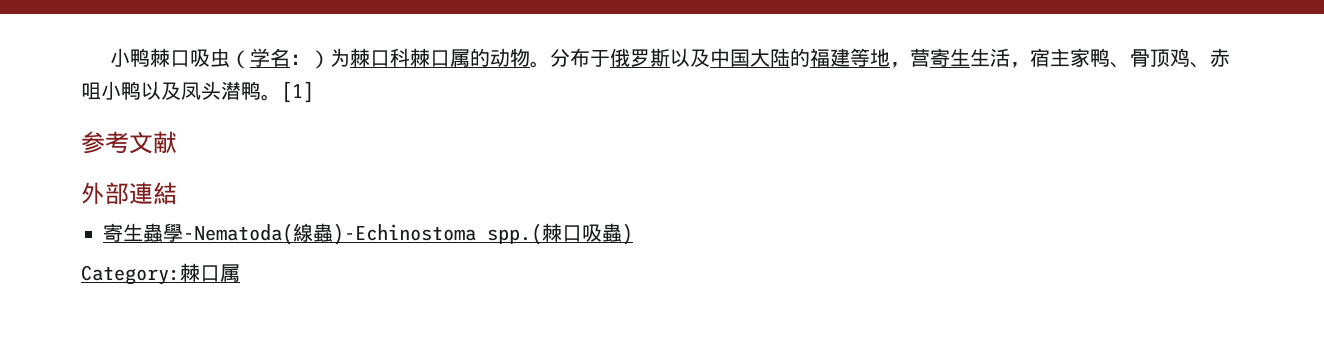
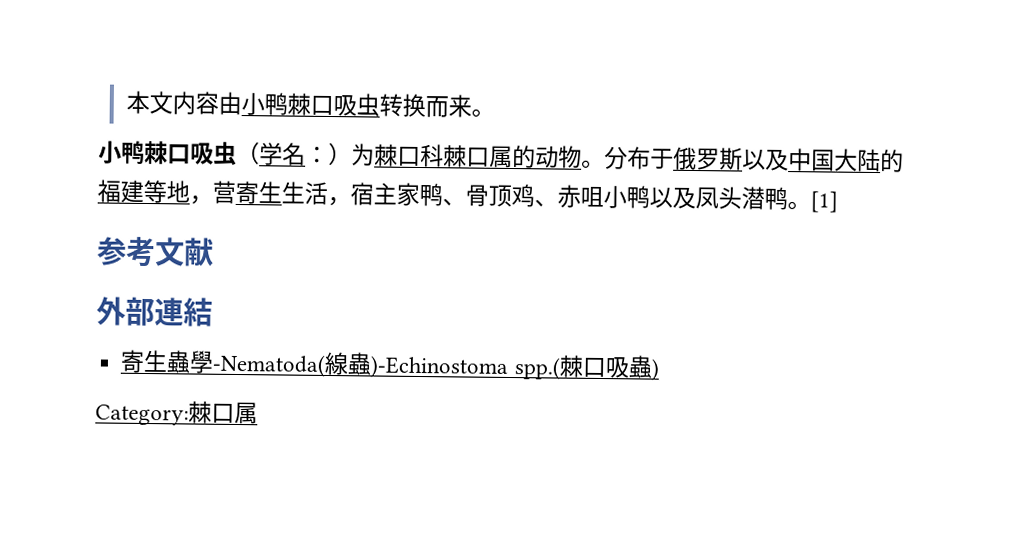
(109, 57) none -> [125,90,495,118] 本文内容由小鸭棘口吸虫转换而来。 //

